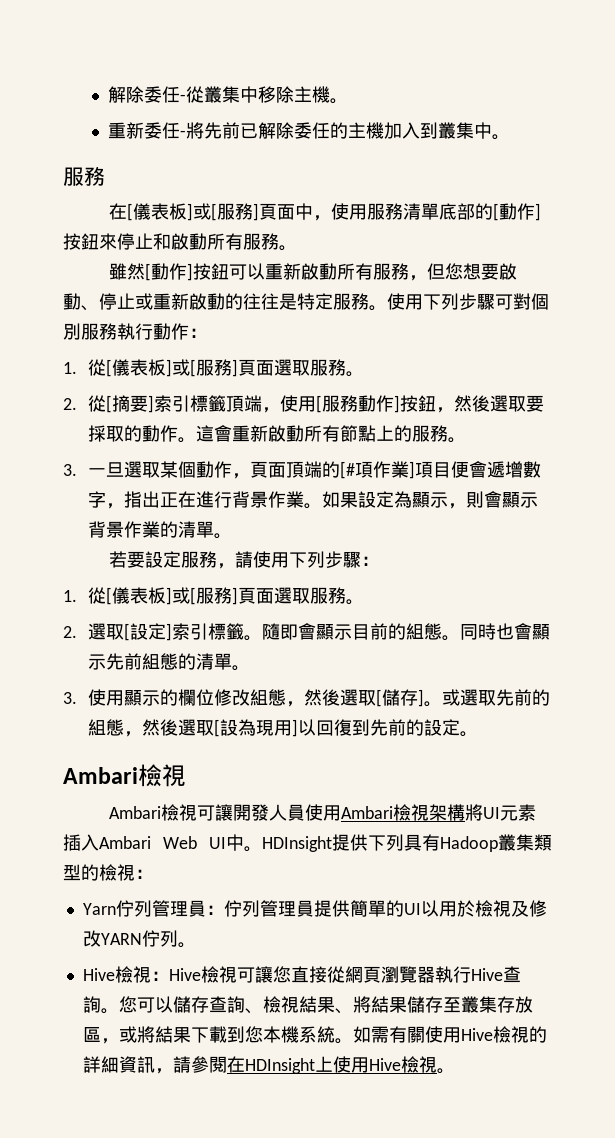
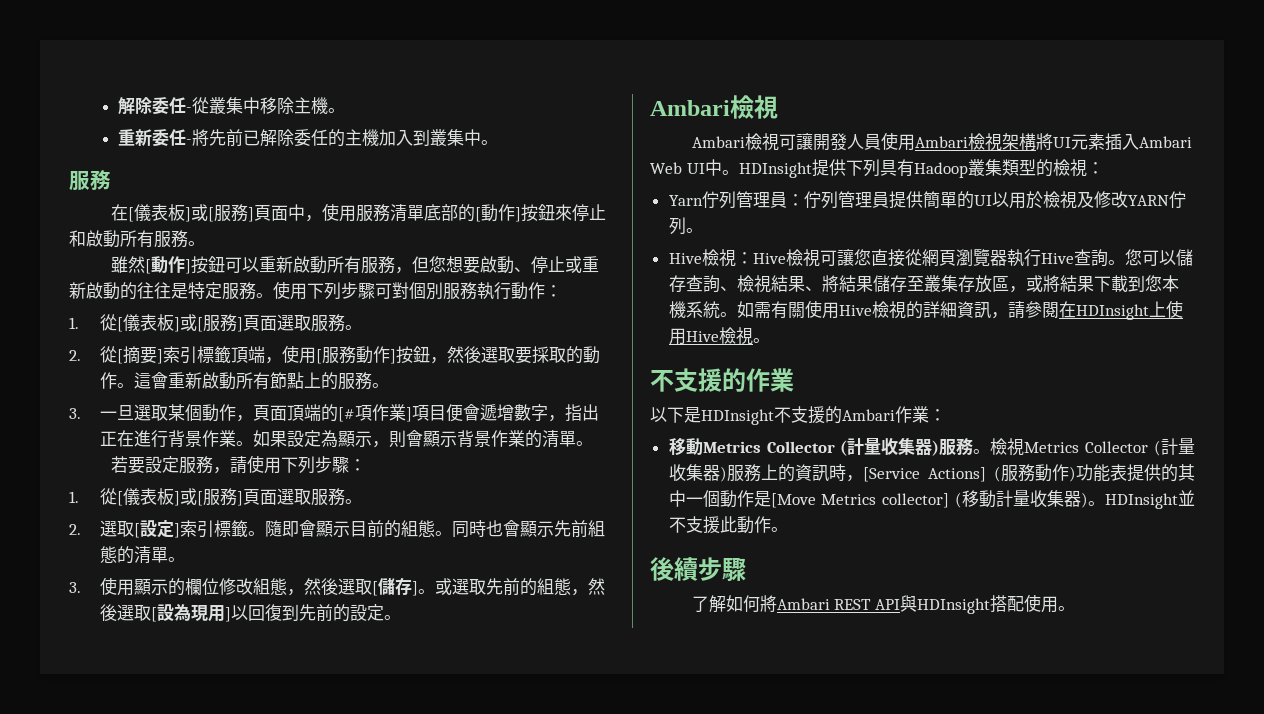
(455, 1071) none -> [650,368,794,392] [650,406,946,425] [668,438,1195,456] [668,464,1195,482] [668,490,1195,509] [668,516,788,534] [650,557,746,581] [691,594,1075,614] // 不支援的作業 // 以下是HDInsight不支援的Ambari作業： // 移動Metrics Collector (計量收集器)服務。檢視Metrics Collector (計量收集器)服務上的資訊時，[Service Actions] (服務動作)功能表提供的其中一個動作是[Move Metrics collector] (移動計量收集器)。HDInsight並不支援此動作。 // 後續步驟 // 了解如何將Ambari REST API與HDInsight搭配使用。

